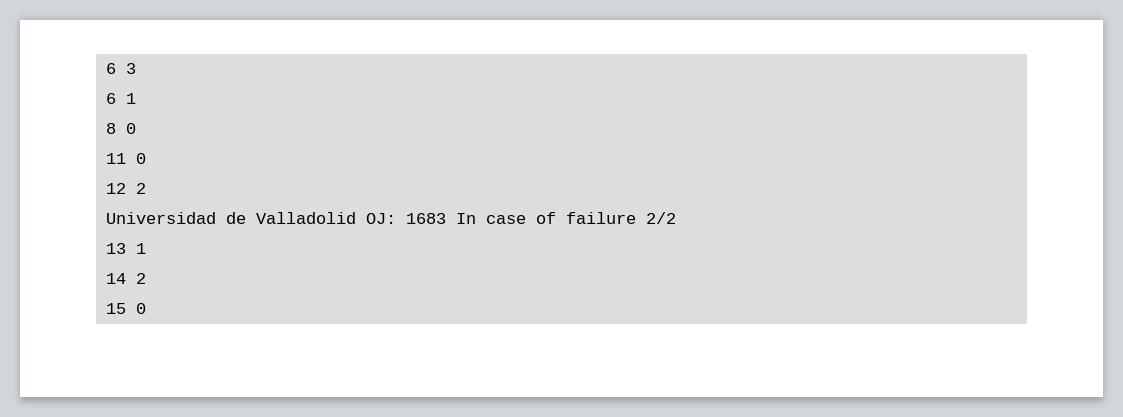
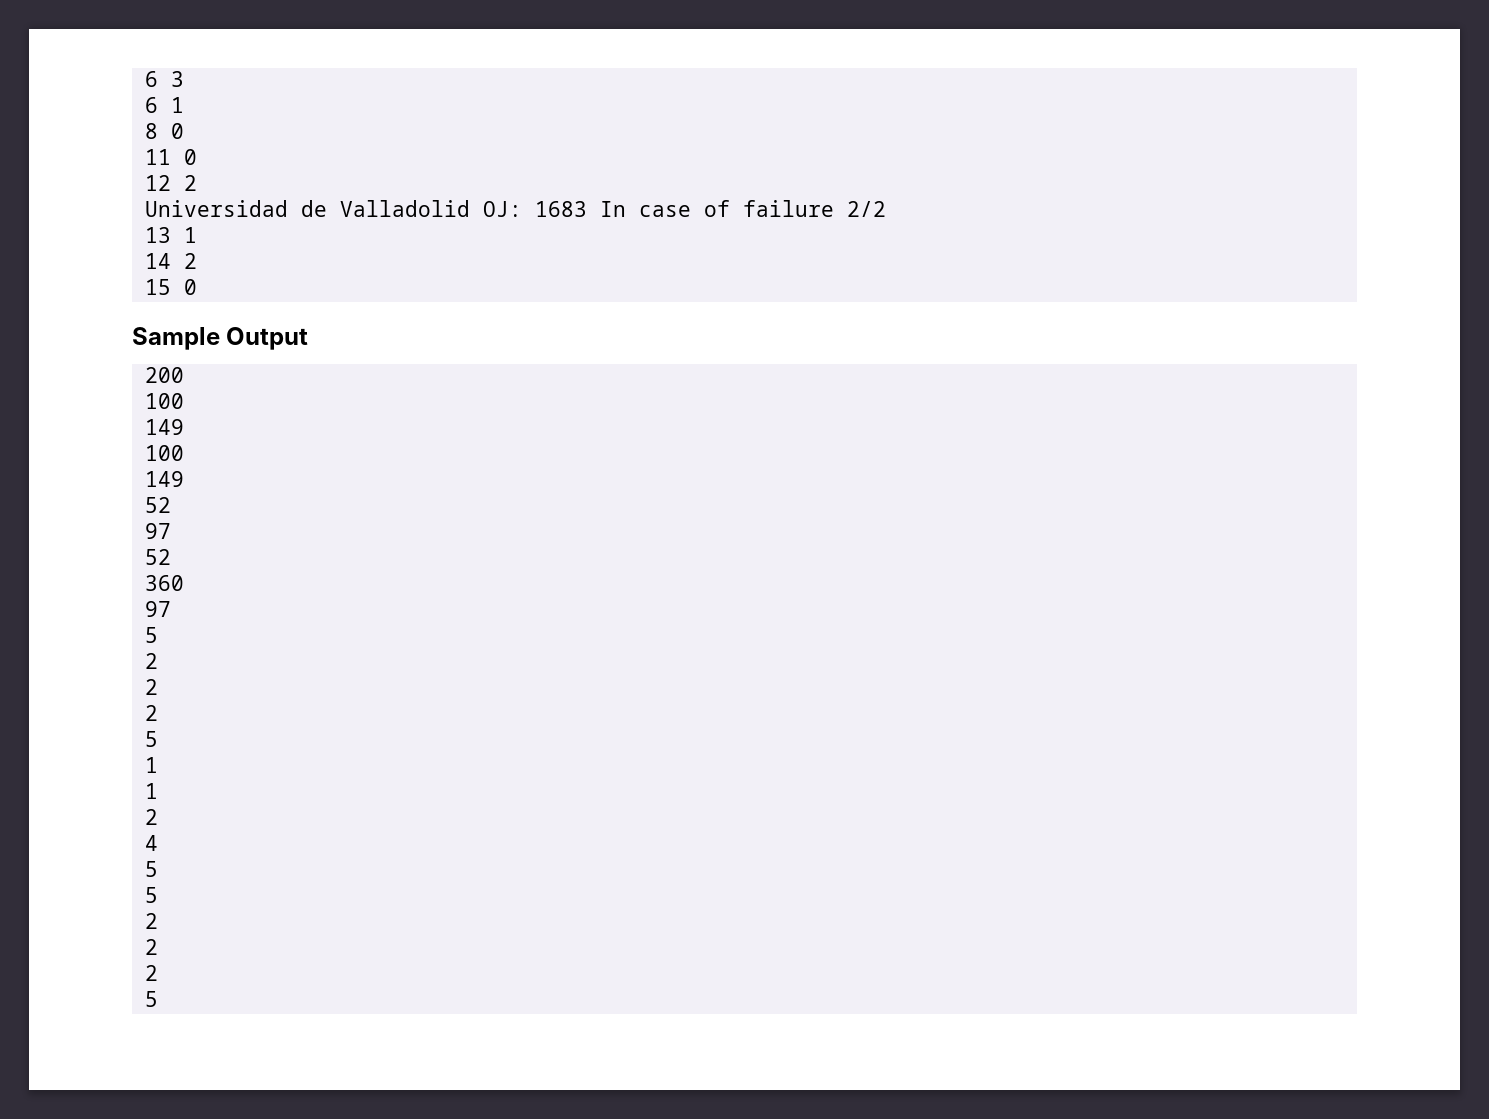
(146, 308) none -> [132,327,309,350] [145,367,185,383] [145,393,185,409] [145,419,185,435] [145,445,185,461] [145,471,185,487] [145,497,172,513] [145,523,172,539] [145,549,172,565] [145,575,185,591] [145,601,172,617] [145,627,159,643] [145,653,159,669] [145,679,159,695] [145,705,159,721] [145,731,159,747] [145,757,159,773] [145,783,159,799] [145,809,159,825] [145,835,159,851] [145,861,159,877] [145,887,159,903] [145,913,159,929] [145,939,159,955] [145,965,159,981] [145,991,159,1007] // Sample Output // 200 // 100 // 149 // 100 // 149 // 52 // 97 // 52 // 360 // 97 // 5 // 2 // 2 // 2 // 5 // 1 // 1 // 2 // 4 // 5 // 5 // 2 // 2 // 2 // 5

